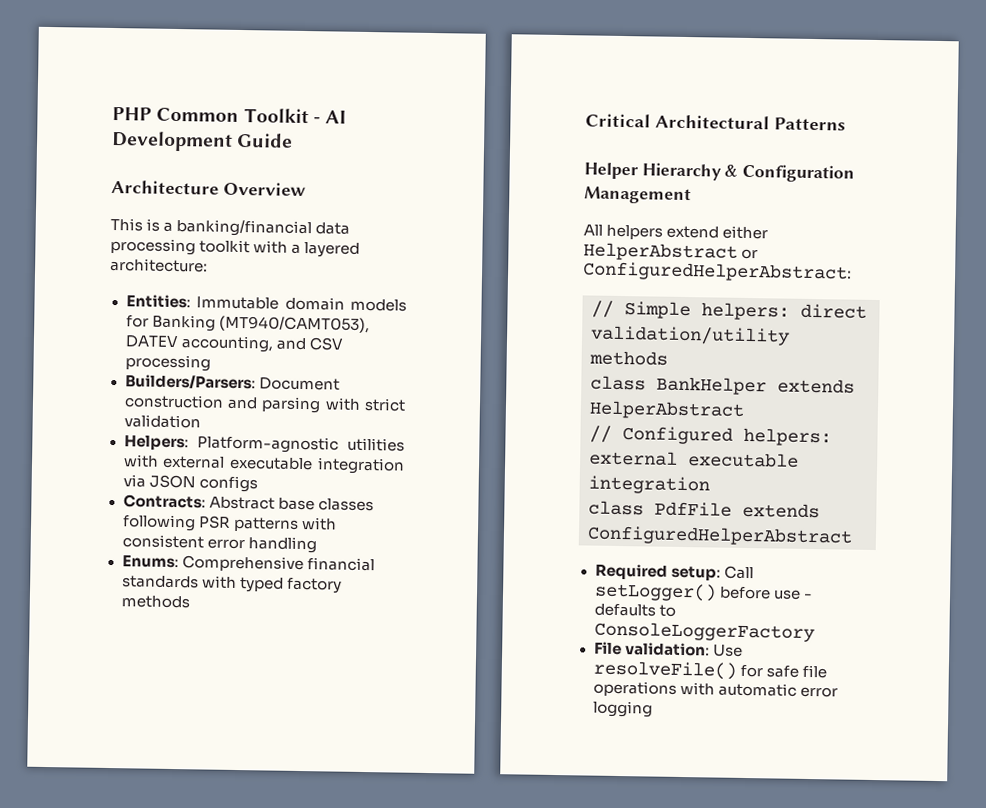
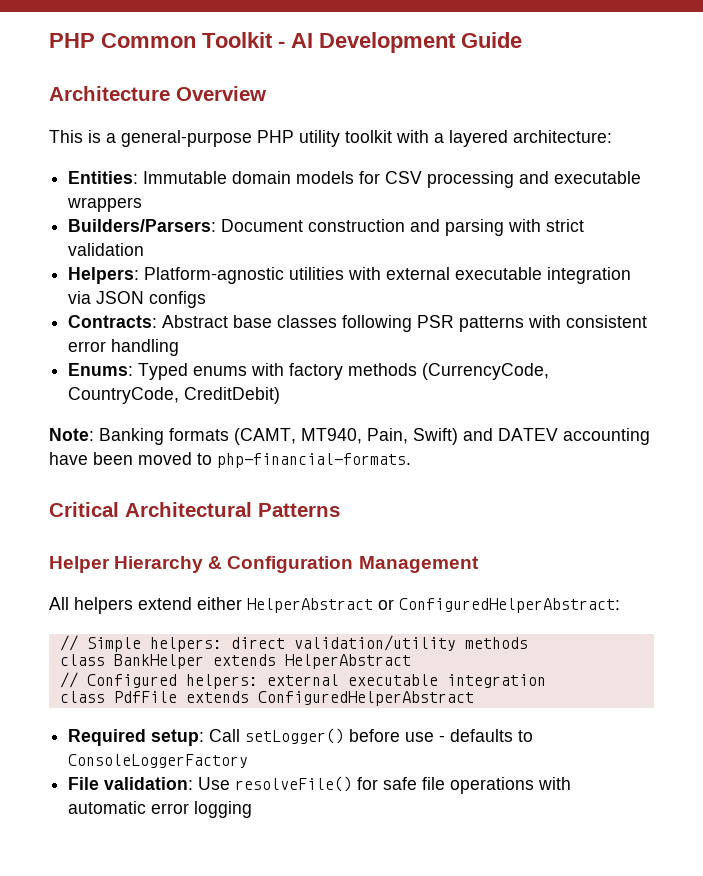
[176,219,351,238] [110,237,196,256] banking/financial data processing -> [121,130,340,147] general-purpose PHP utility
[151,314,370,334] [124,335,307,353] Banking (MT940/CAMT053), DATEV accounting, and -> (381, 177) none
(211, 363) none -> [519,171,642,184] [67,197,143,212] and executable wrappers
[181,555,375,573] [121,575,342,594] [120,595,190,609] Comprehensive financial standards with typed factory methods -> [138,363,550,380] [68,387,281,404] [49,428,650,445] [49,452,411,468] Typed enums with factory methods (CurrencyCode, CountryCode, CreditDebit) // Note: Banking formats (CAMT, MT940, Pain, Swift) and DATEV accounting have been moved to php-financial-formats.

